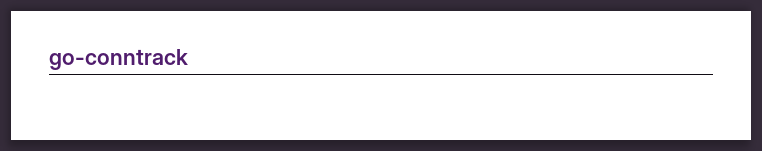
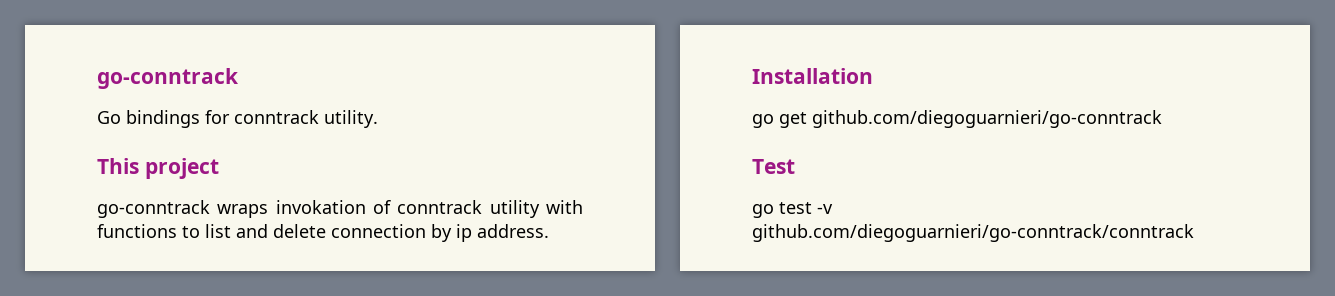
[49,49,188,70] go-conntrack -> [97,68,239,89] [97,110,378,128] [97,158,219,179] [97,200,583,218] [97,224,549,242] [752,68,873,84] [752,110,1162,128] [752,159,795,174] [752,202,833,218] [752,224,1194,242] go-conntrack // Go bindings for conntrack utility. // This project // go-conntrack wraps invokation of conntrack utility with functions to list and delete connection by ip address. // Installation // go get github.com/diegoguarnieri/go-conntrack // Test // go test -v github.com/diegoguarnieri/go-conntrack/conntrack

